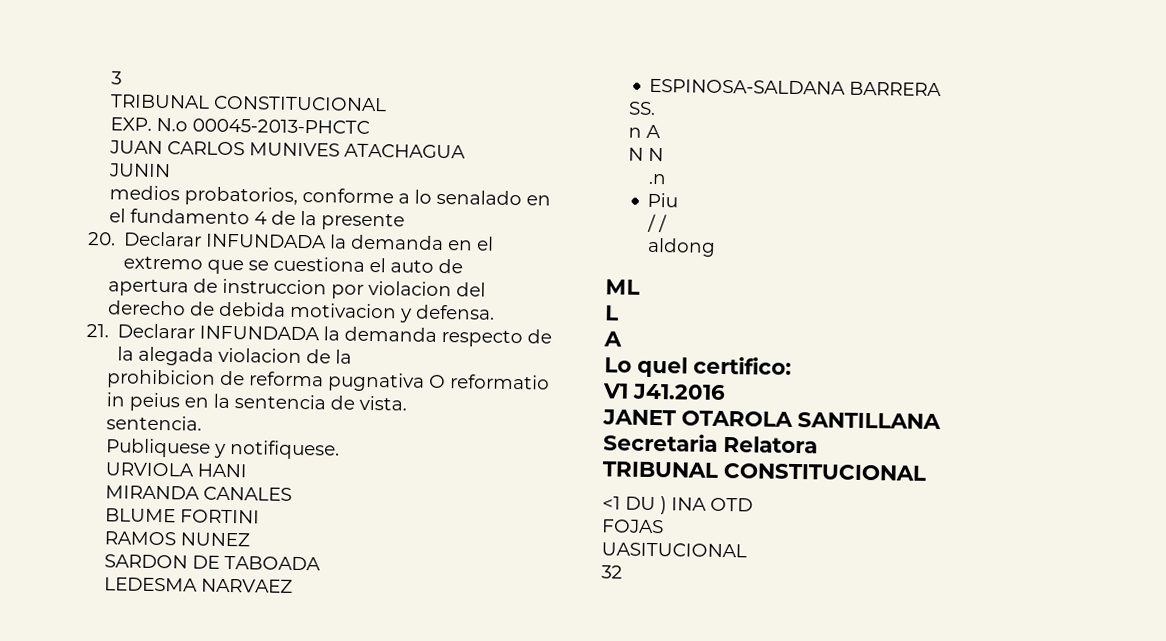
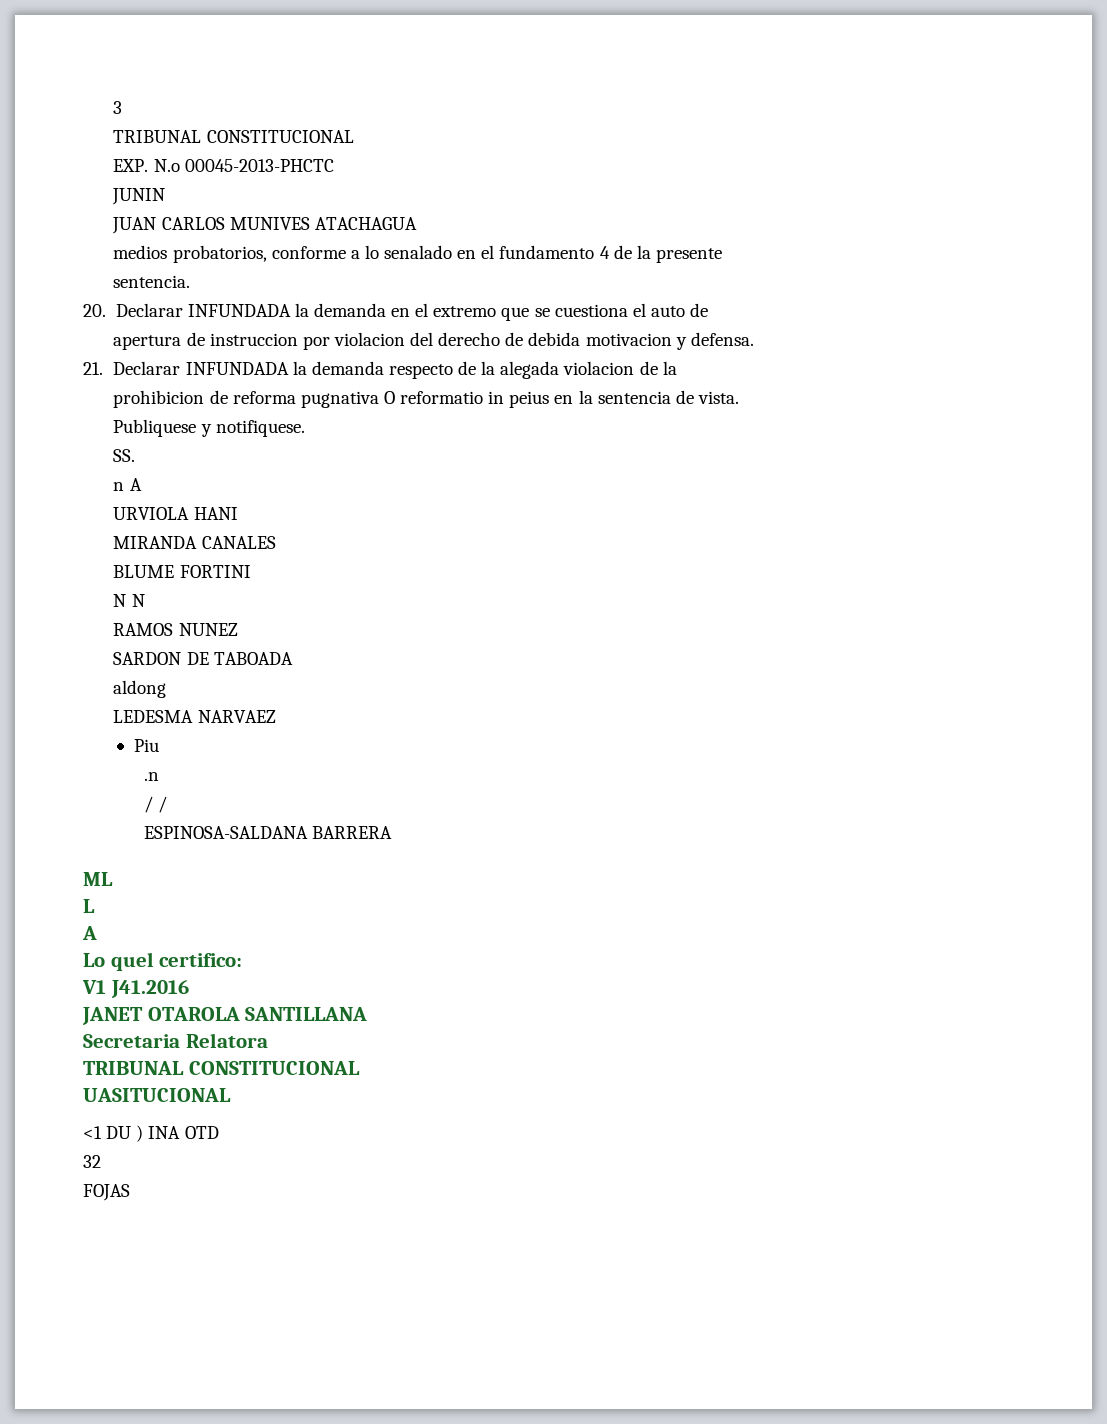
(370, 126) none -> [112,188,166,205] // JUNIN
[107,163,171,178] // JUNIN -> (417, 223) none
(405, 221) none -> [113,275,191,288] // sentencia.
[105,415,202,431] // sentencia. -> (739, 397) none
(340, 450) none -> [113,449,136,462] [113,478,142,491] // SS. // n A
(260, 516) none -> [113,594,145,607] // N N
(321, 563) none -> [113,680,167,698] // aldong
[649,78,943,97] [627,101,656,115] [627,124,661,139] [627,147,664,162] ESPINOSA-SALDANA BARRERA // SS. // n A // N N -> [134,739,160,752] Piu
[647,192,679,208] // Piu -> (159, 776) none
[646,237,716,257] aldong -> [143,826,392,839] ESPINOSA-SALDANA BARRERA
(926, 472) none -> [83,1088,231,1102] // UASITUCIONAL
(753, 504) none -> [83,1155,101,1168] // 32
[601,542,747,558] [601,565,623,579] // UASITUCIONAL // 32 -> (130, 1192) none

